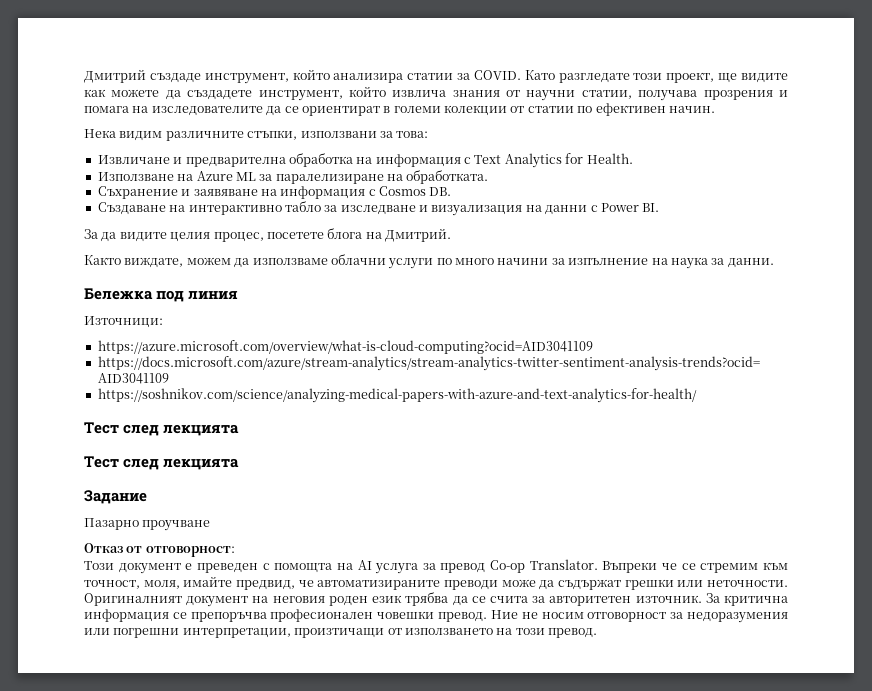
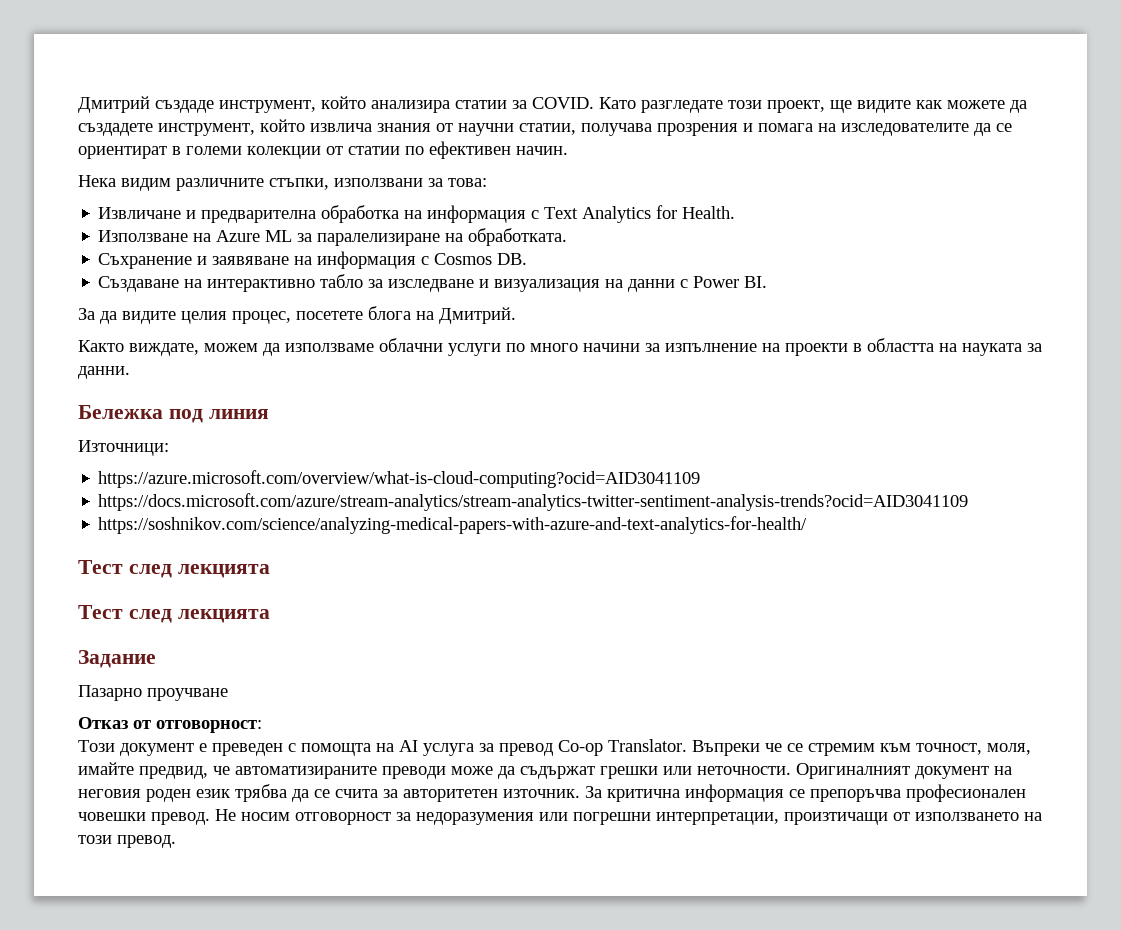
[670,257,708,269] наука -> [785,338,1022,356] проекти в областта на науката
[490,610,538,619] Ние не -> [215,809,236,821] Не

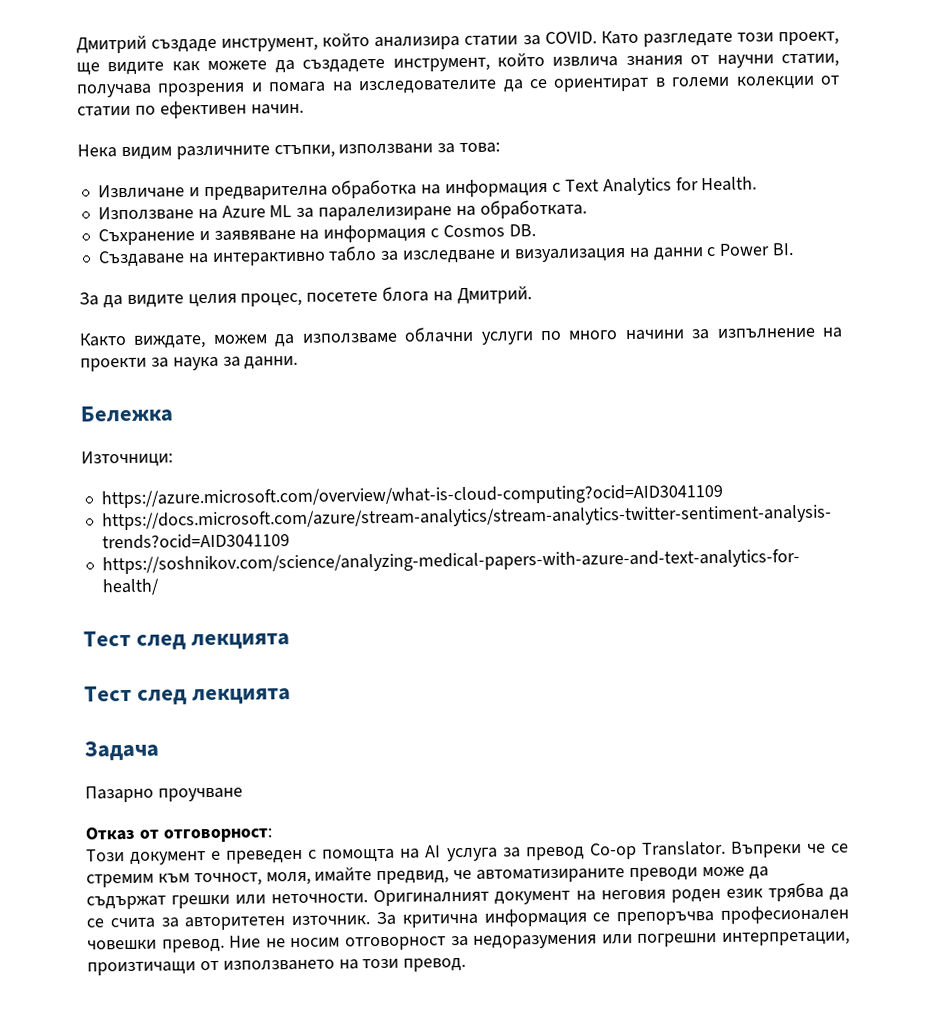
[853,338,1022,356] в областта на науката -> [150,356,219,371] за наука
[168,409,269,423] под линия -> (173, 414) none
[78,650,156,668] Задание -> [84,740,159,761] Задача
[215,809,236,821] Не -> [229,935,286,948] Ние не

